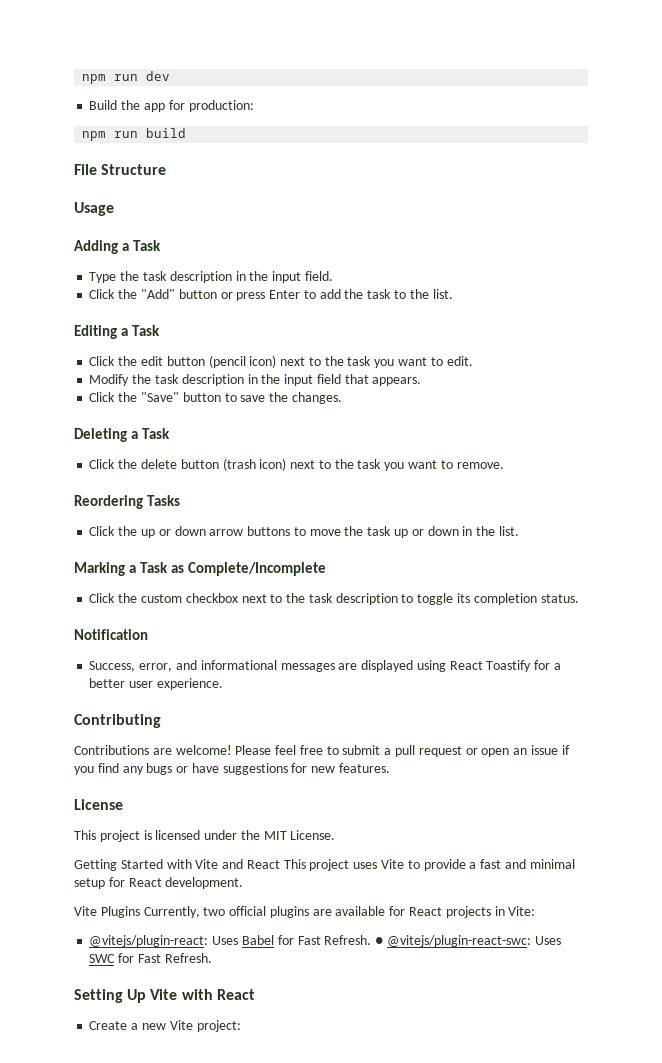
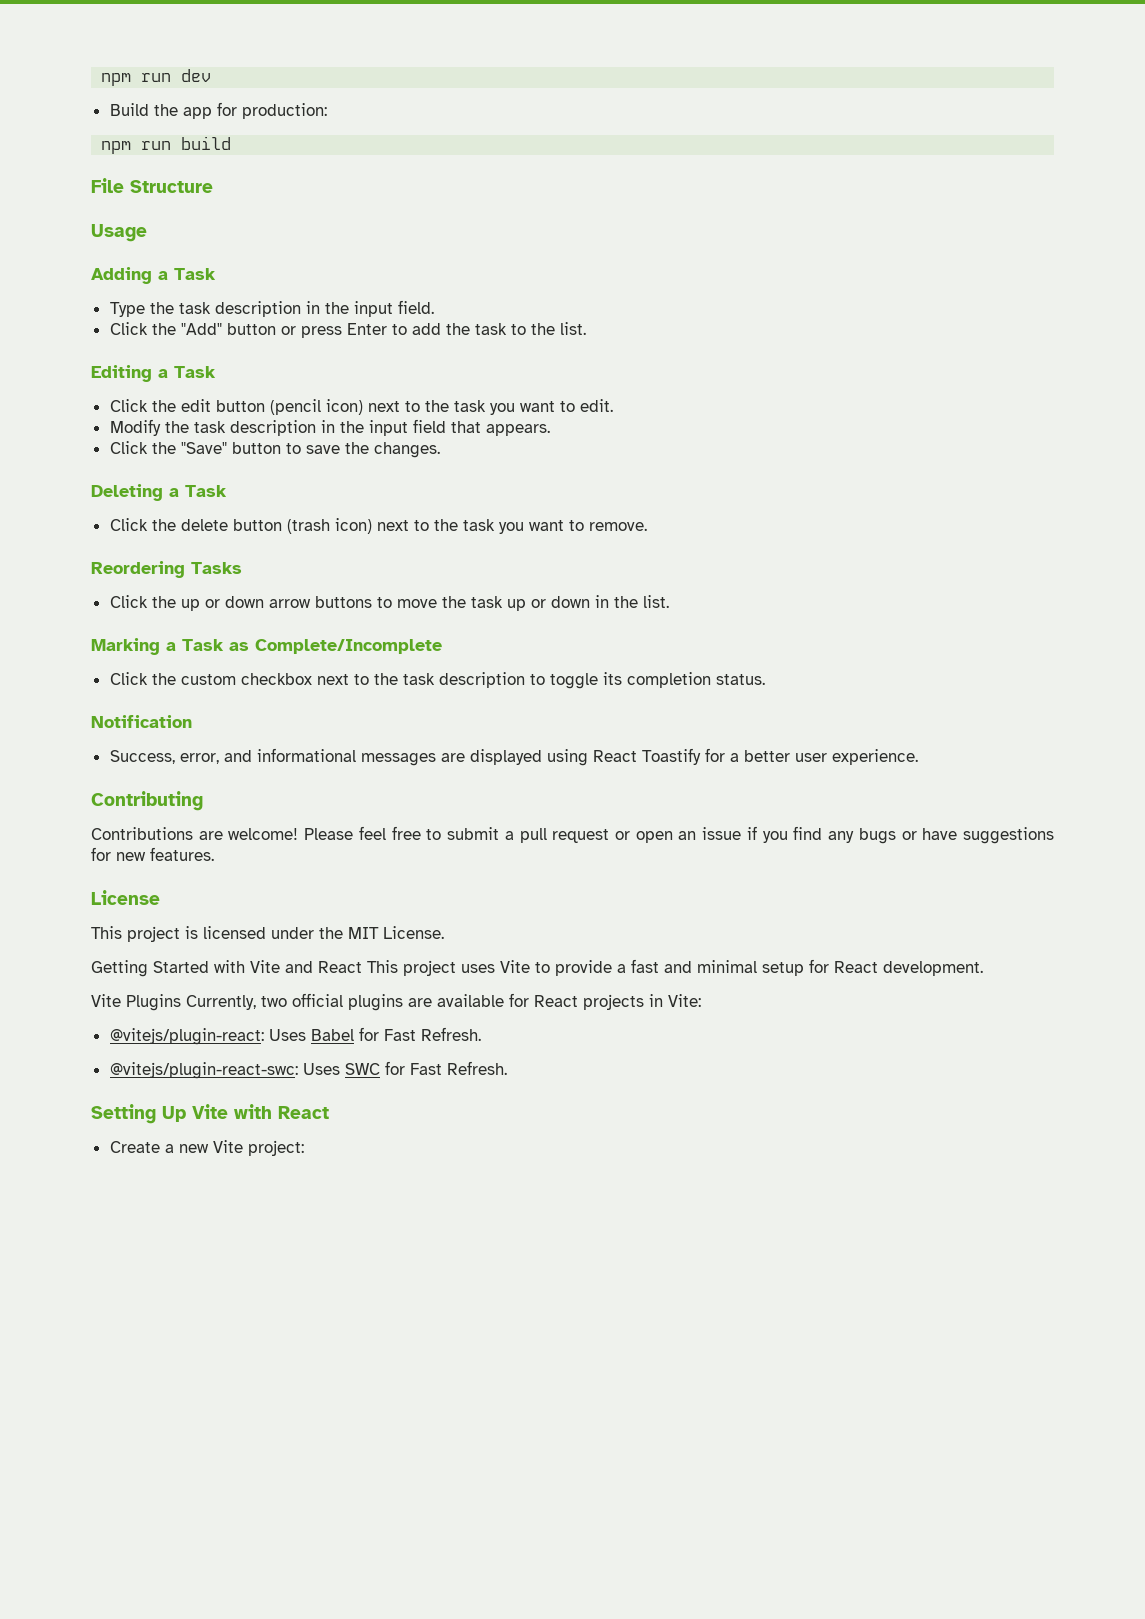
[375,937,384,945] ● -> (481, 1034) //

